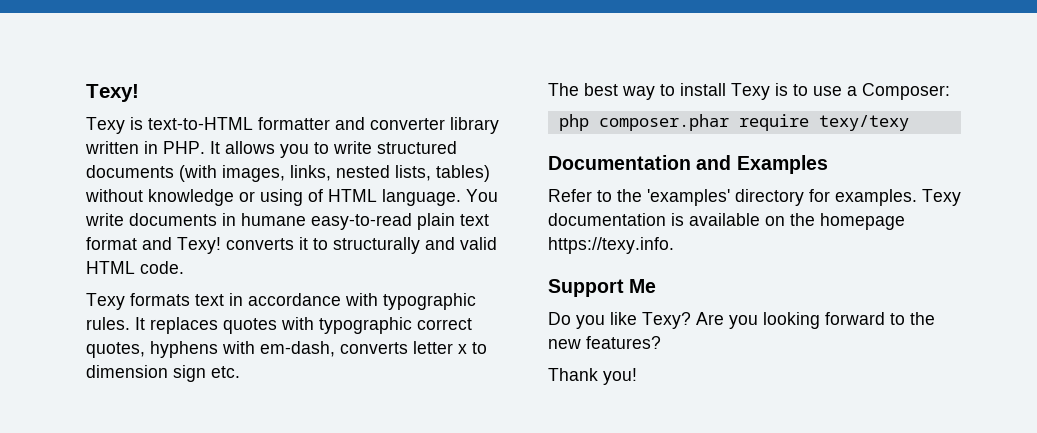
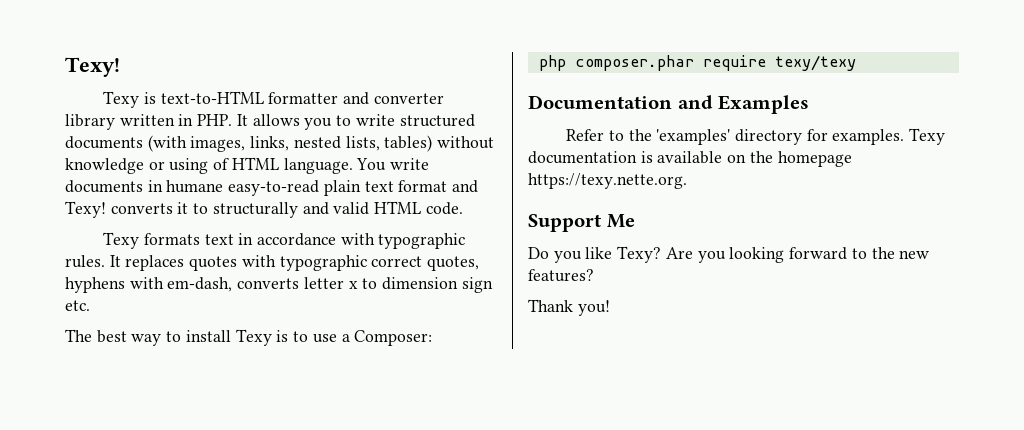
[548,237,674,254] https://texy.info. -> [528,173,687,189] https://texy.nette.org.

